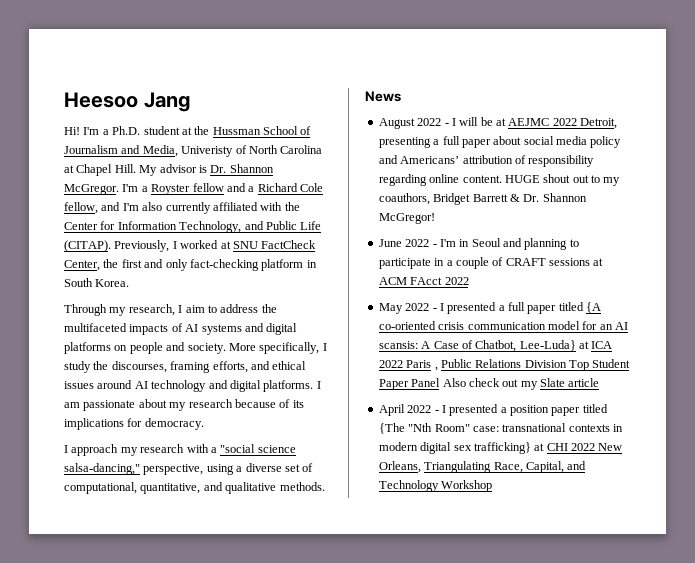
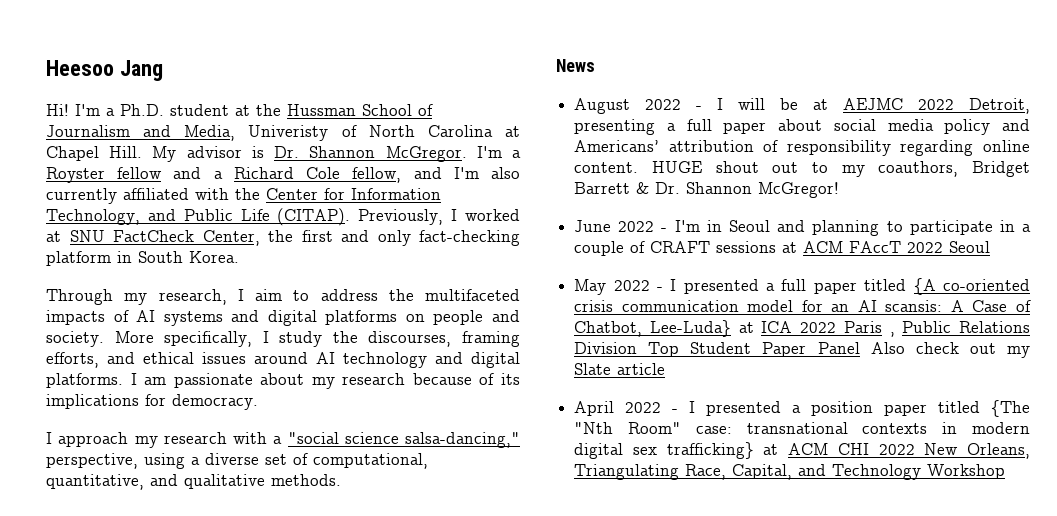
[410,277,469,285] FAcct 2022 -> [849,241,991,253] FAccT 2022 Seoul
(545, 447) none -> [788,443,829,455] ACM

